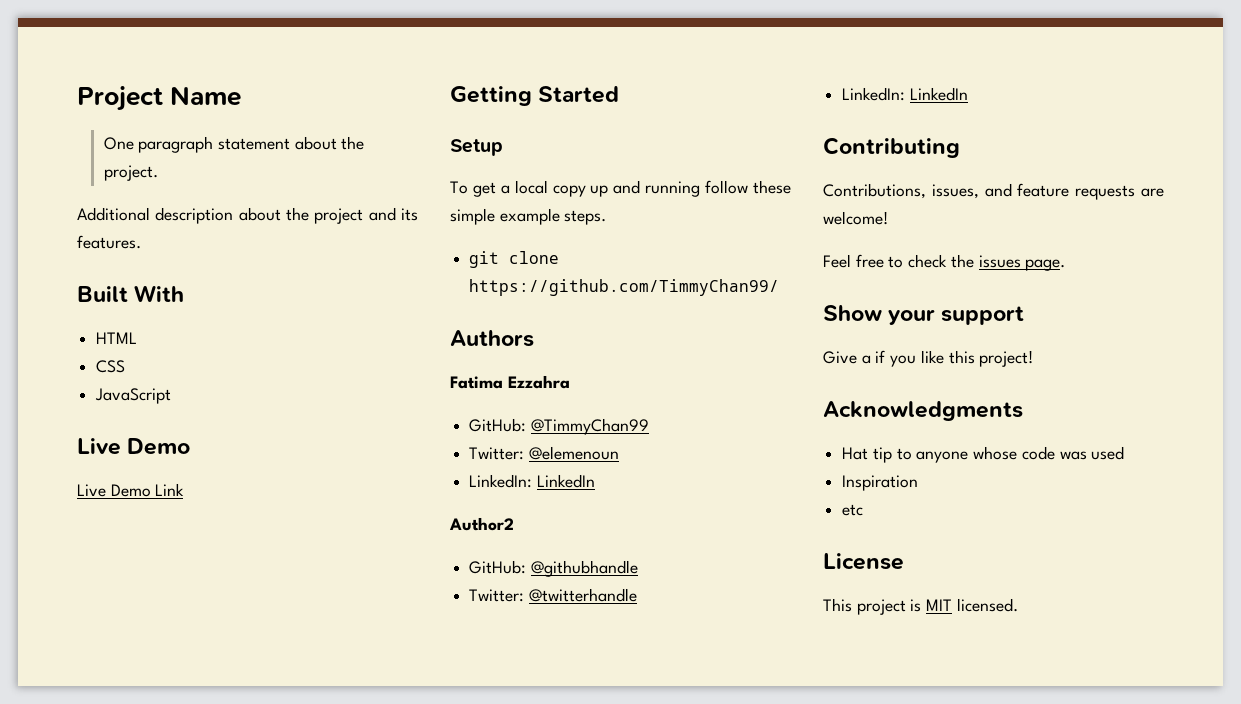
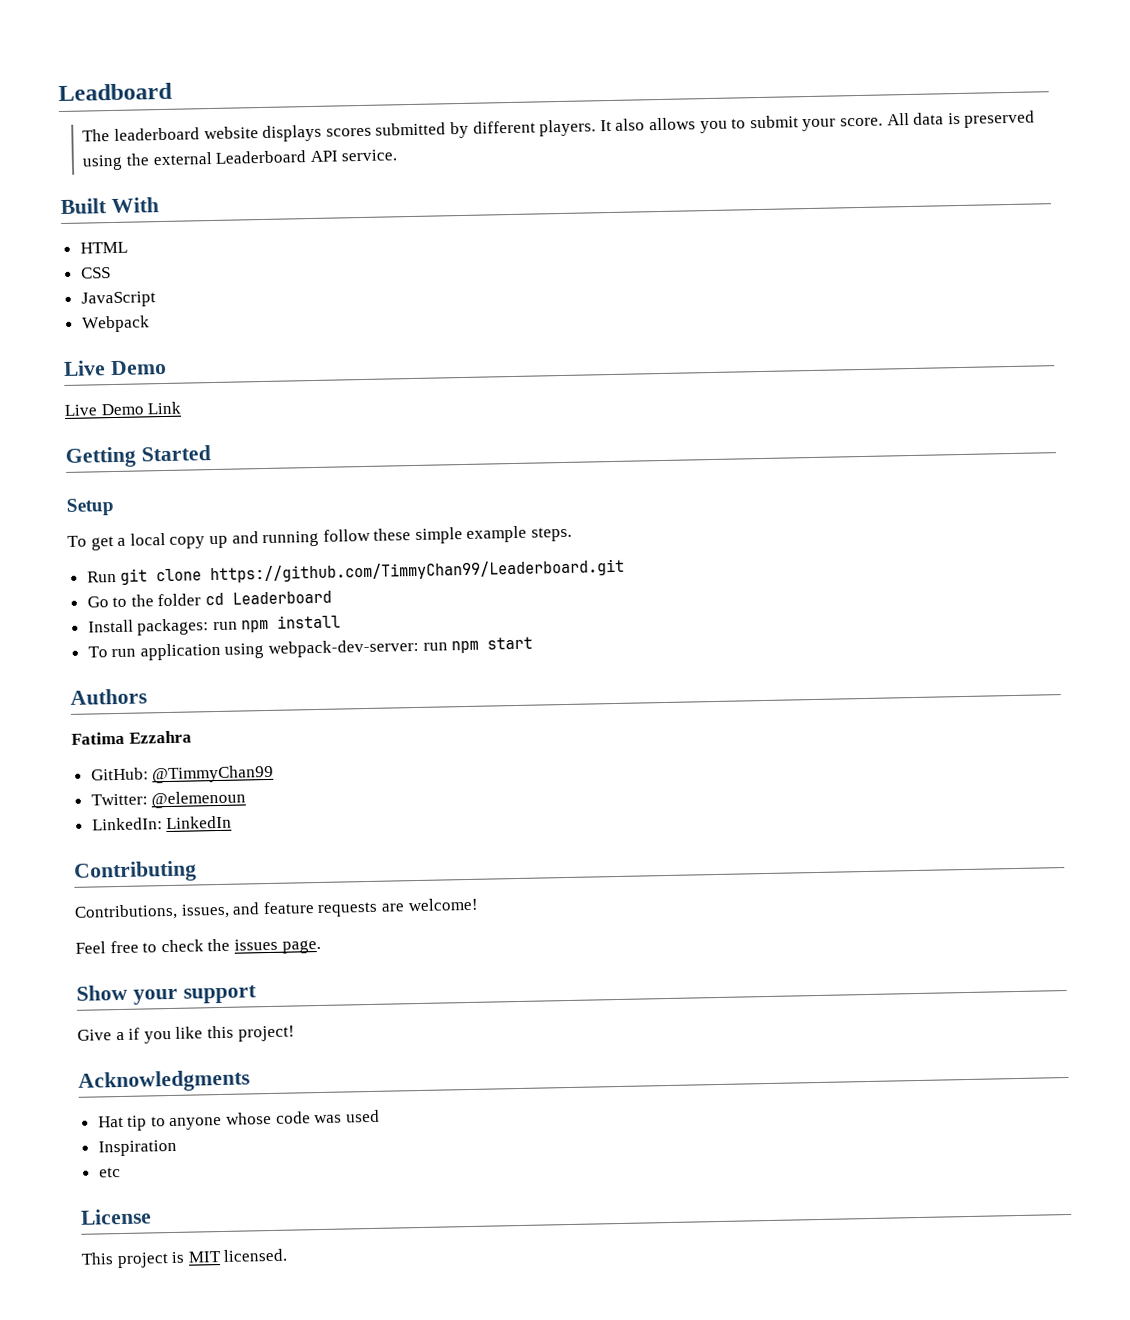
[77,86,242,111] [103,136,365,153] [103,165,158,181] [77,207,418,224] [77,235,141,249] Project Name // One paragraph statement about the project. // Additional description about the project and its features. -> [58,82,173,102] [82,110,1036,142] [82,149,398,171] Leadboard // The leaderboard website displays scores submitted by different players. It also allows you to submit your score. All data is preserved using the external Leaderboard API service.
(172, 396) none -> [81,315,150,333] // Webpack
(607, 217) none -> [86,570,117,583] Run
[469,279,780,296] https://github.com/TimmyChan99/ -> [210,558,626,584] [86,590,333,608] [87,614,342,636] [87,636,534,661] https://github.com/TimmyChan99/Leaderboard.git // Go to the folder cd Leaderboard // Install packages: run npm install // To run application using webpack-dev-server: run npm start
[449,517,514,531] [469,560,638,577] [469,588,637,602] [842,87,968,101] // Author2 // GitHub: @githubhandle // Twitter: @twitterhandle // LinkedIn: LinkedIn -> (233, 822) none

